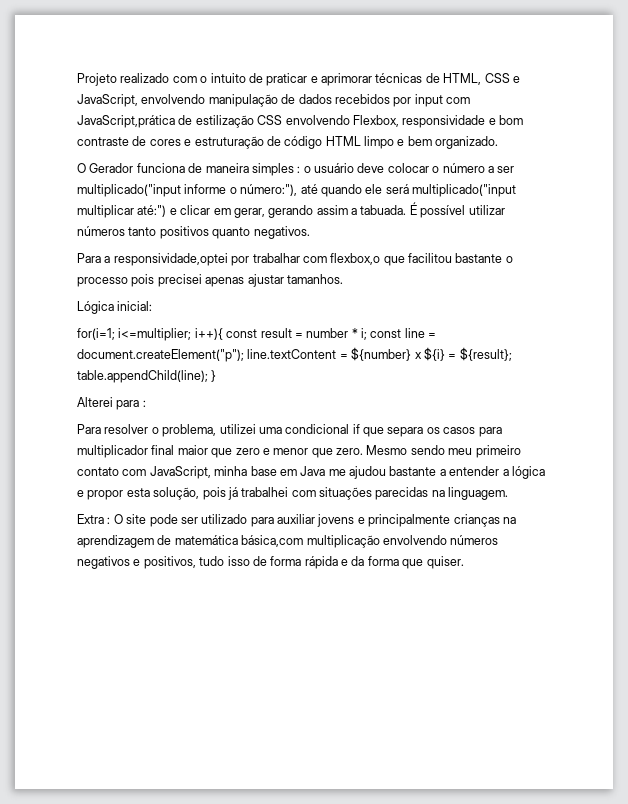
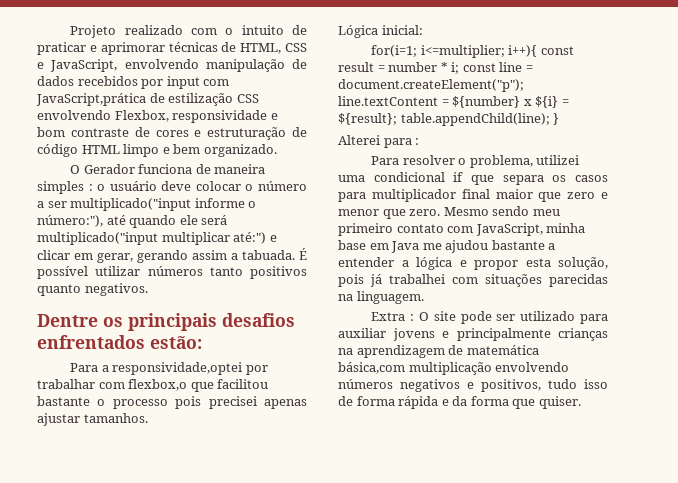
(310, 232) none -> [37,313,295,331] [37,335,202,349] // Dentre os principais desafios enfrentados estão:

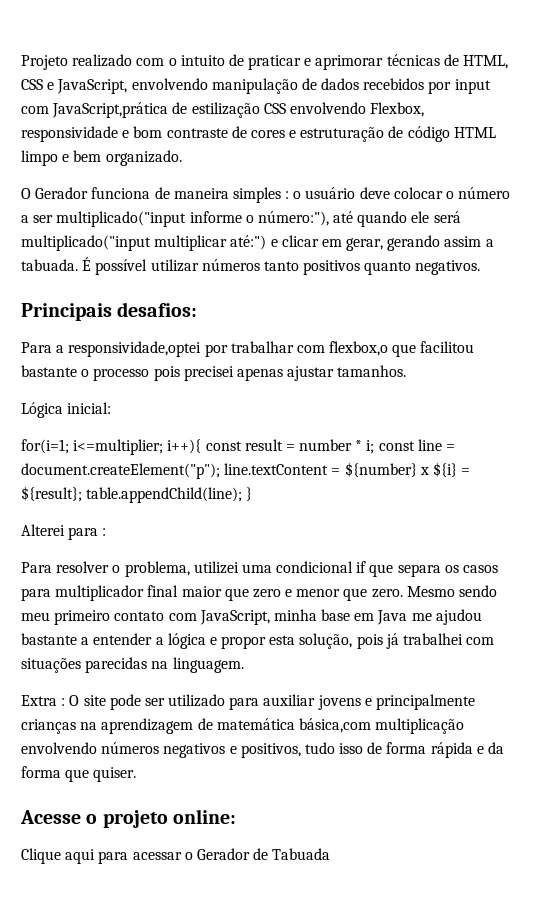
[37,313,295,331] [37,335,202,349] Dentre os principais desafios enfrentados estão: -> [21,302,198,321] Principais desafios:
(581, 402) none -> [20,809,236,828] [21,848,331,864] // Acesse o projeto online: // Clique aqui para acessar o Gerador de Tabuada

